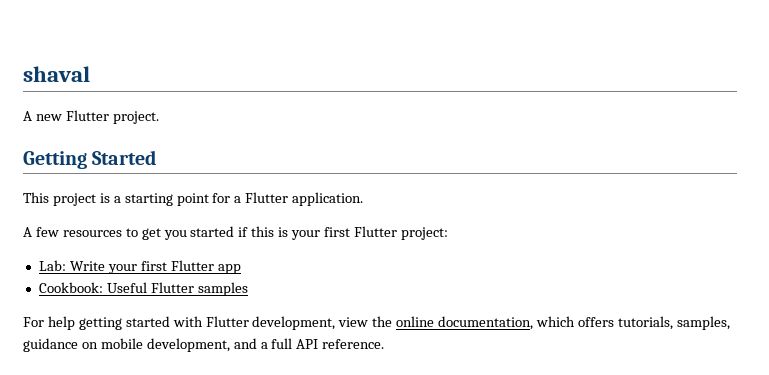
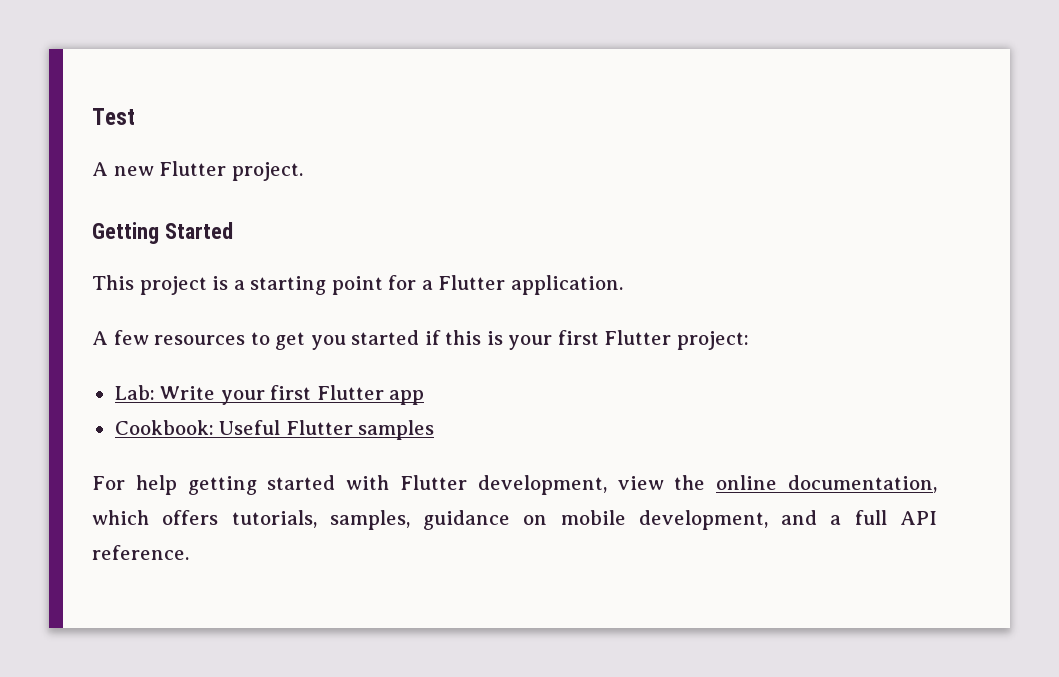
[23,66,90,82] shaval -> [92,108,135,125] Test

